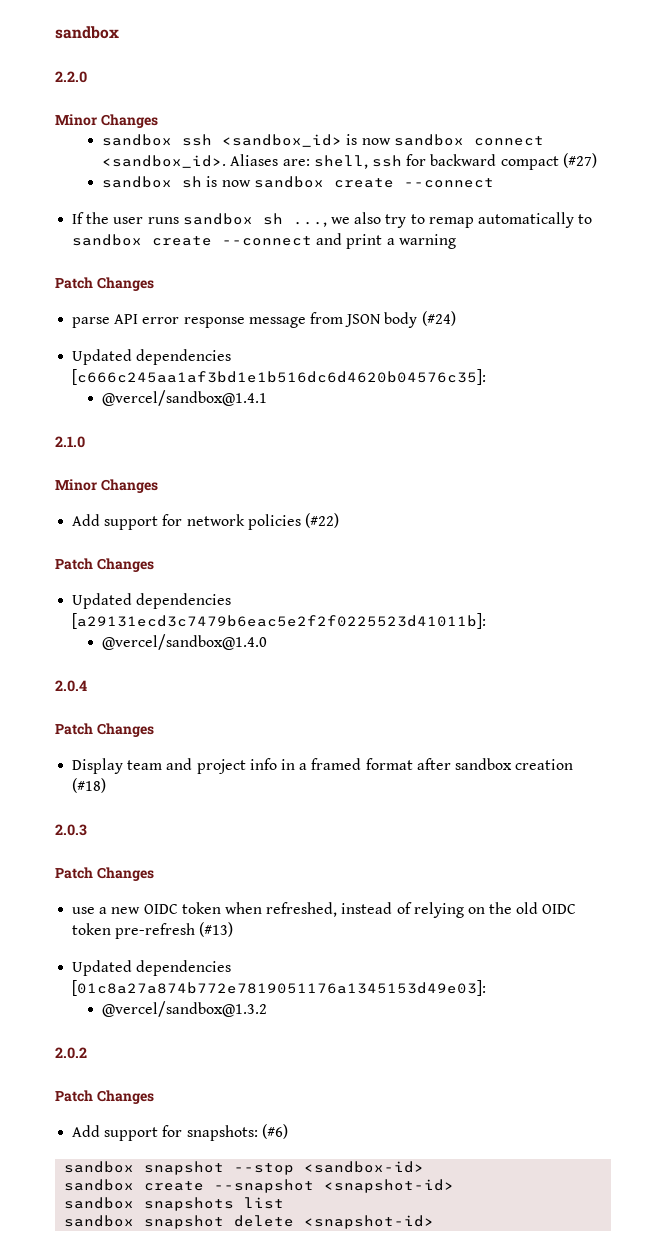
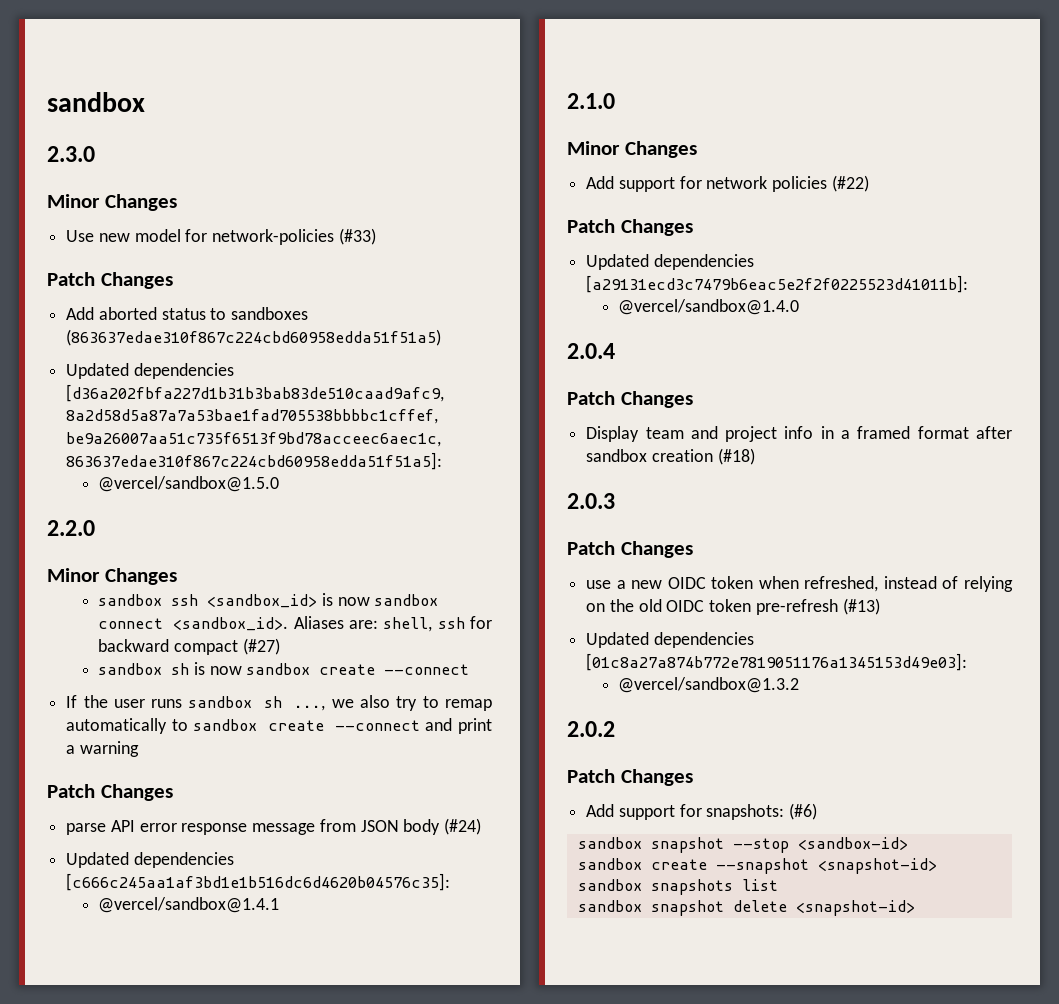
[55,26,119,39] sandbox -> [47,92,145,112] [47,146,95,162] [47,194,177,211] [66,228,376,245] [47,272,173,289] [66,307,309,320] [66,329,442,346] [66,363,234,379] [66,384,445,402] [66,409,439,424] [66,432,442,447] [66,452,443,470] [98,476,280,492] sandbox // 2.3.0 // Minor Changes // Use new model for network-policies (#33) // Patch Changes // Add aborted status to sandboxes (863637edae310f867c224cbd60958edda51f51a5) // Updated dependencies [d36a202fbfa227d1b31b3bab83de510caad9afc9, 8a2d58d5a87a7a53bae1fad705538bbbbc1cffef, be9a26007aa51c735f6513f9bd78acceec6aec1c, 863637edae310f867c224cbd60958edda51f51a5]: // @vercel/sandbox@1.5.0

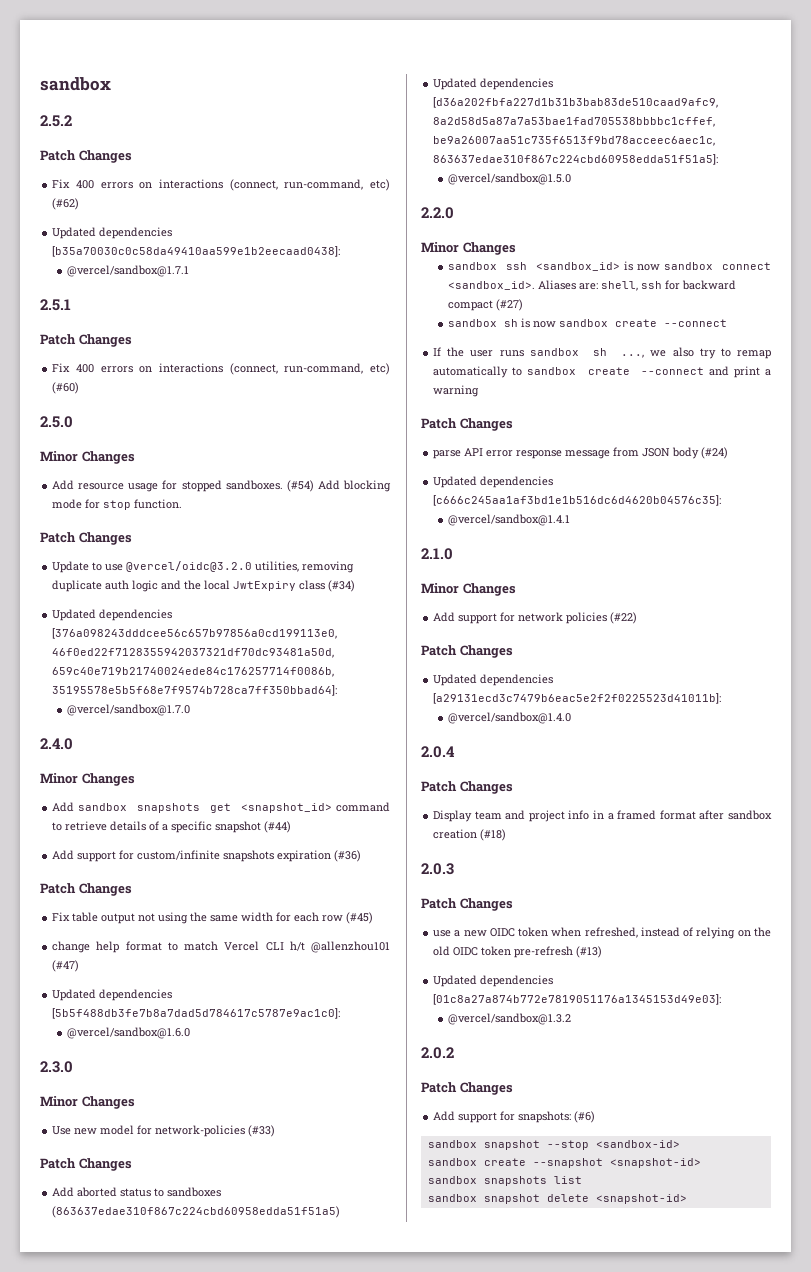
[47,92,145,112] sandbox -> [40,77,111,91] [40,115,72,127] [40,150,132,163] [52,179,390,191] [52,198,80,210] [52,227,173,239] [52,246,341,257] [66,265,189,277] [40,299,71,311] [40,334,132,347] [52,363,390,375] [52,382,80,394] [40,416,73,428] [40,451,135,464] [52,480,392,492] [52,499,183,510] [40,532,132,545] [52,561,355,573] [52,580,356,592] [52,609,173,621] [52,628,338,639] [52,648,335,658] [52,667,335,677] [52,685,338,696] [66,704,190,716] [40,738,73,750] [40,773,135,786] [52,802,390,813] [52,821,292,833] [52,850,362,862] [40,883,132,896] [52,912,374,924] [52,941,391,953] [52,960,80,972] [52,989,173,1001] [52,1008,341,1019] [66,1027,190,1039] sandbox // 2.5.2 // Patch Changes // Fix 400 errors on interactions (connect, run-command, etc) (#62) // Updated dependencies [b35a70030c0c58da49410aa599e1b2eecaad0438]: // @vercel/sandbox@1.7.1 // 2.5.1 // Patch Changes // Fix 400 errors on interactions (connect, run-command, etc) (#60) // 2.5.0 // Minor Changes // Add resource usage for stopped sandboxes. (#54) Add blocking mode for stop function. // Patch Changes // Update to use @vercel/oidc@3.2.0 utilities, removing duplicate auth logic and the local JwtExpiry class (#34) // Updated dependencies [376a098243dddcee56c657b97856a0cd199113e0, 46f0ed22f7128355942037321df70dc93481a50d, 659c40e719b21740024ede84c176257714f0086b, 35195578e5b5f68e7f9574b728ca7ff350bbad64]: // @vercel/sandbox@1.7.0 // 2.4.0 // Minor Changes // Add sandbox snapshots get <snapshot_id> command to retrieve details of a specific snapshot (#44) // Add support for custom/infinite snapshots expiration (#36) // Patch Changes // Fix table output not using the same width for each row (#45) // change help format to match Vercel CLI h/t @allenzhou101 (#47) // Updated dependencies [5b5f488db3fe7b8a7dad5d784617c5787e9ac1c0]: // @vercel/sandbox@1.6.0

